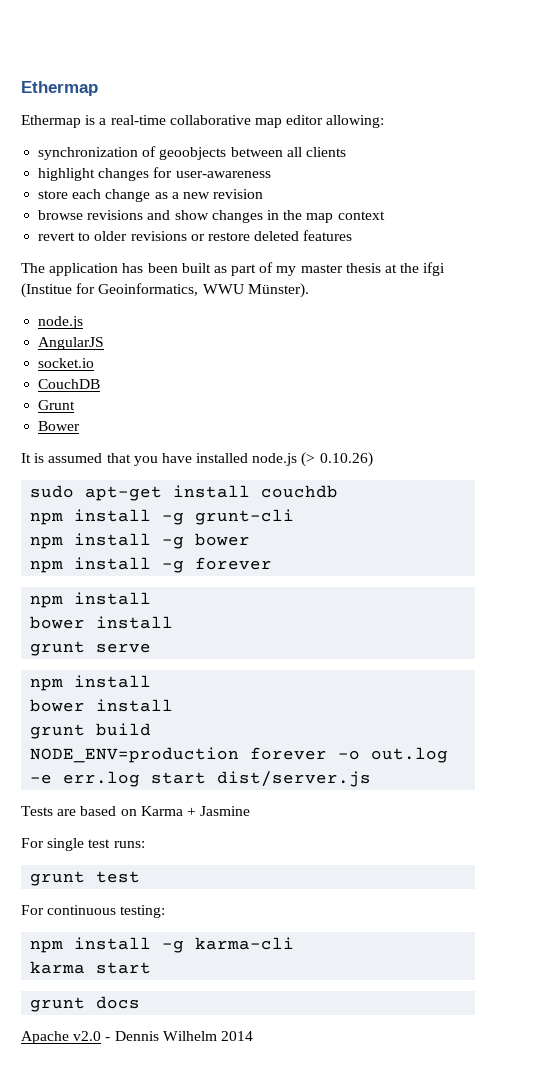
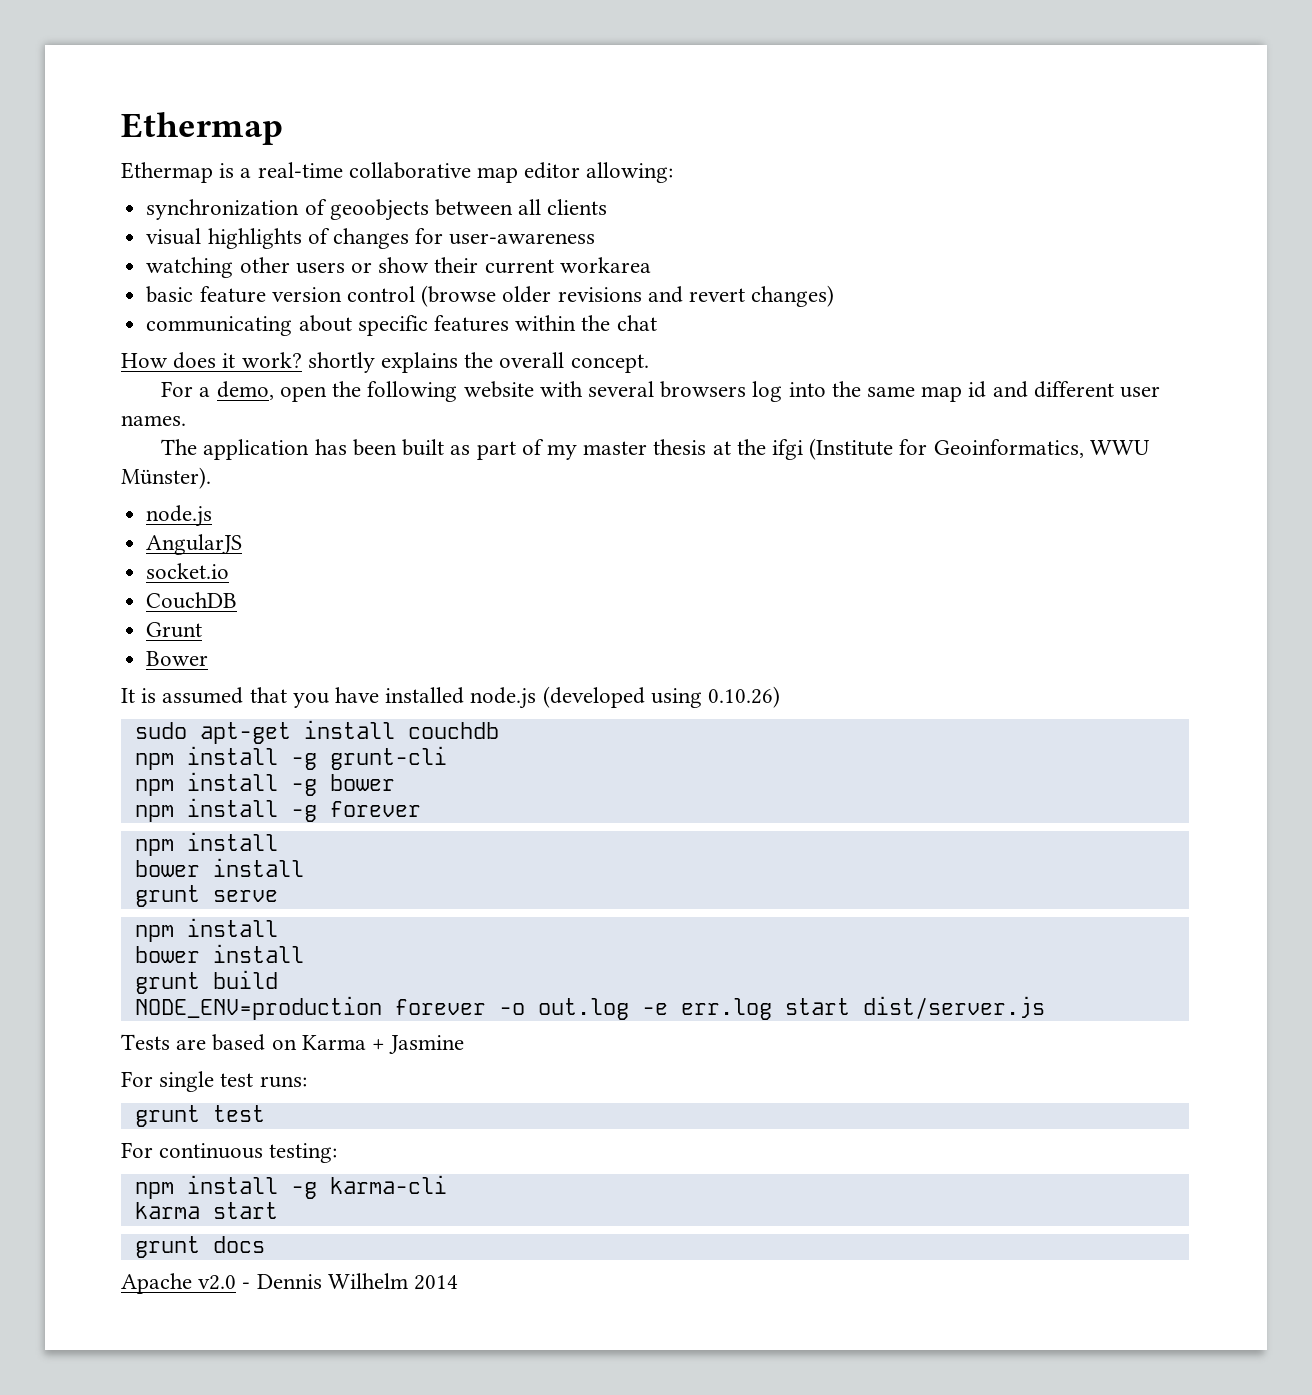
[38,168,96,181] highlight -> [146,228,330,249] visual highlights of
[38,189,264,202] [38,210,385,223] [38,230,353,241] store each change as a new revision // browse revisions and show changes in the map context // revert to older revisions or restore deleted features -> [146,257,651,278] [146,285,835,307] [146,315,657,336] [121,352,649,373] [161,381,1161,402] [121,415,186,426] watching other users or show their current workarea // basic feature version control (browse older revisions and revert changes) // communicating about specific features within the chat // How does it work? shortly explains the overall concept. // For a demo, open the following website with several browsers log into the same map id and different user names.
[21,283,72,298] (Institue -> [809,438,894,460] (Institute
[301,452,316,467] (> -> [542,686,702,708] (developed using

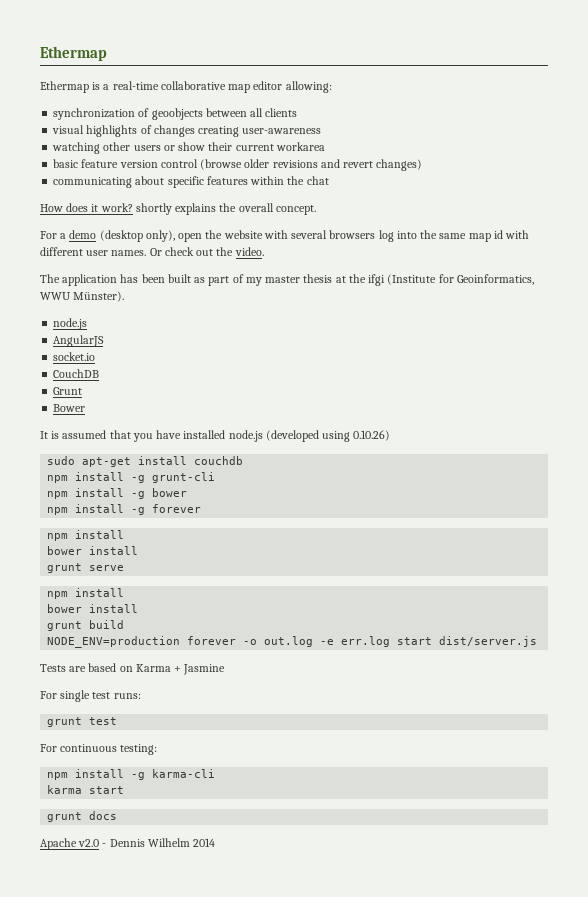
[415,228,444,244] for -> [198,126,240,137] creating
[216,381,274,400] demo, -> [69,230,175,242] demo (desktop only),
[367,381,458,402] following -> (223, 234) none
[992,381,1028,398] and -> [505,230,530,239] with
(186, 420) none -> [149,247,264,256] Or check out the video.

